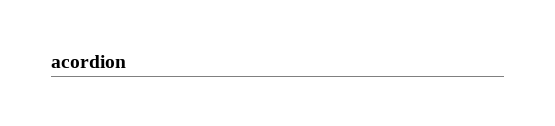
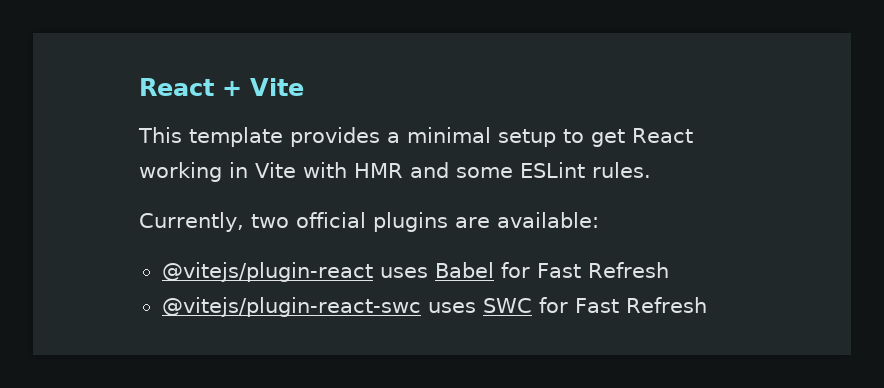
[51,55,126,68] acordion -> [139,78,304,96] [138,127,693,147] [139,162,651,182] [139,212,599,232] [161,262,669,282] [161,297,707,317] React + Vite // This template provides a minimal setup to get React working in Vite with HMR and some ESLint rules. // Currently, two official plugins are available: // @vitejs/plugin-react uses Babel for Fast Refresh // @vitejs/plugin-react-swc uses SWC for Fast Refresh

